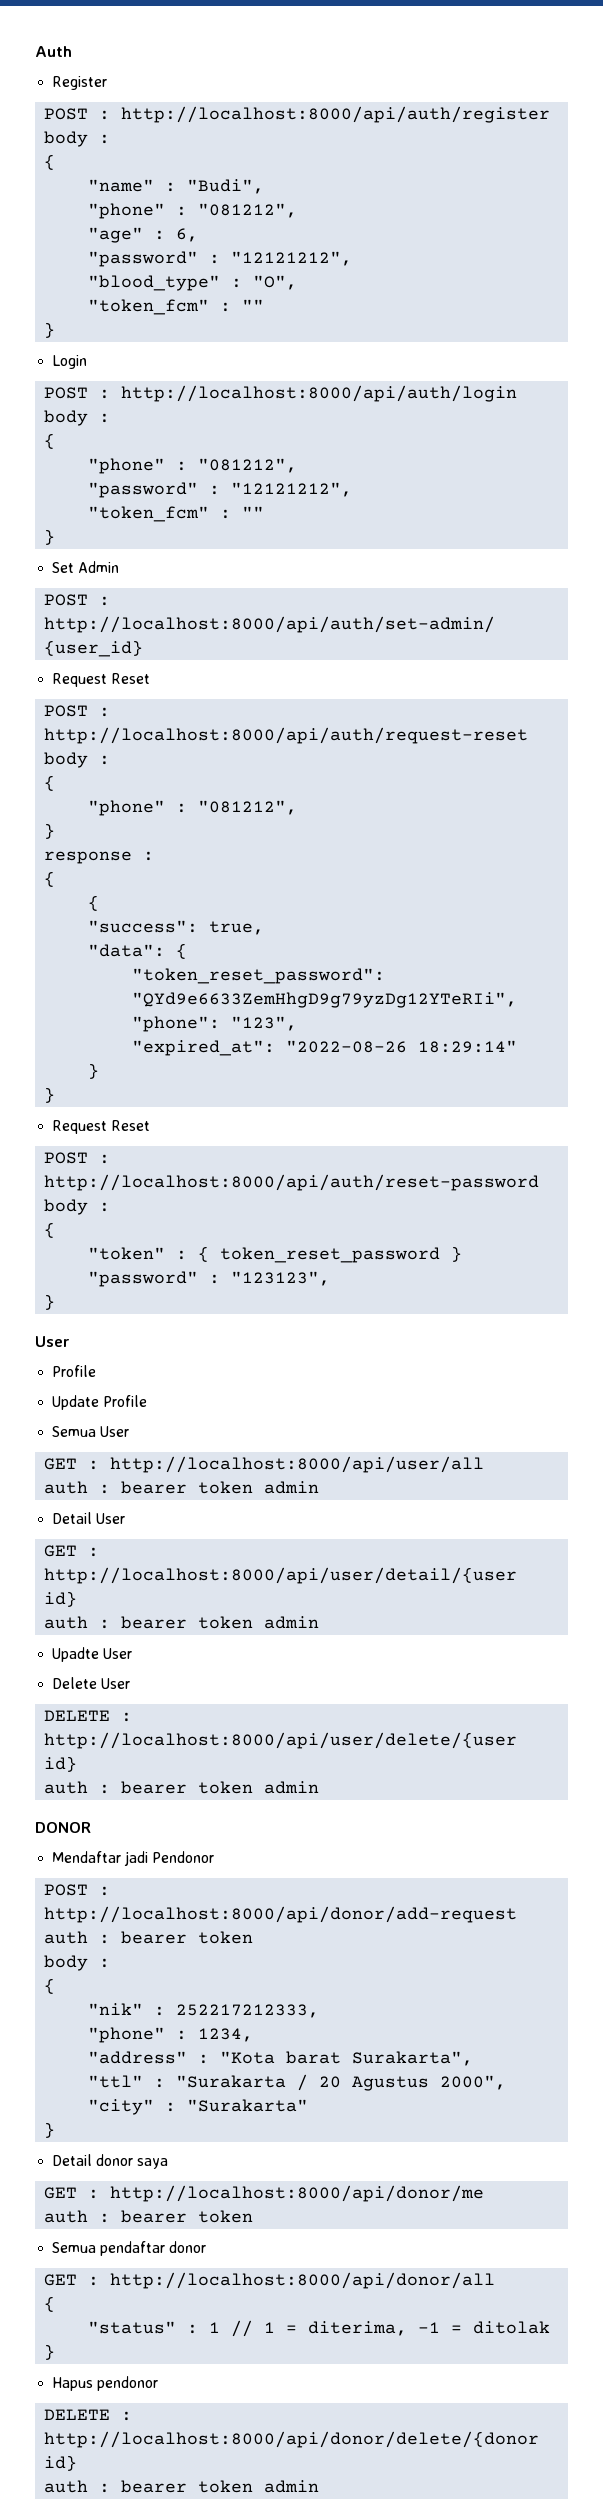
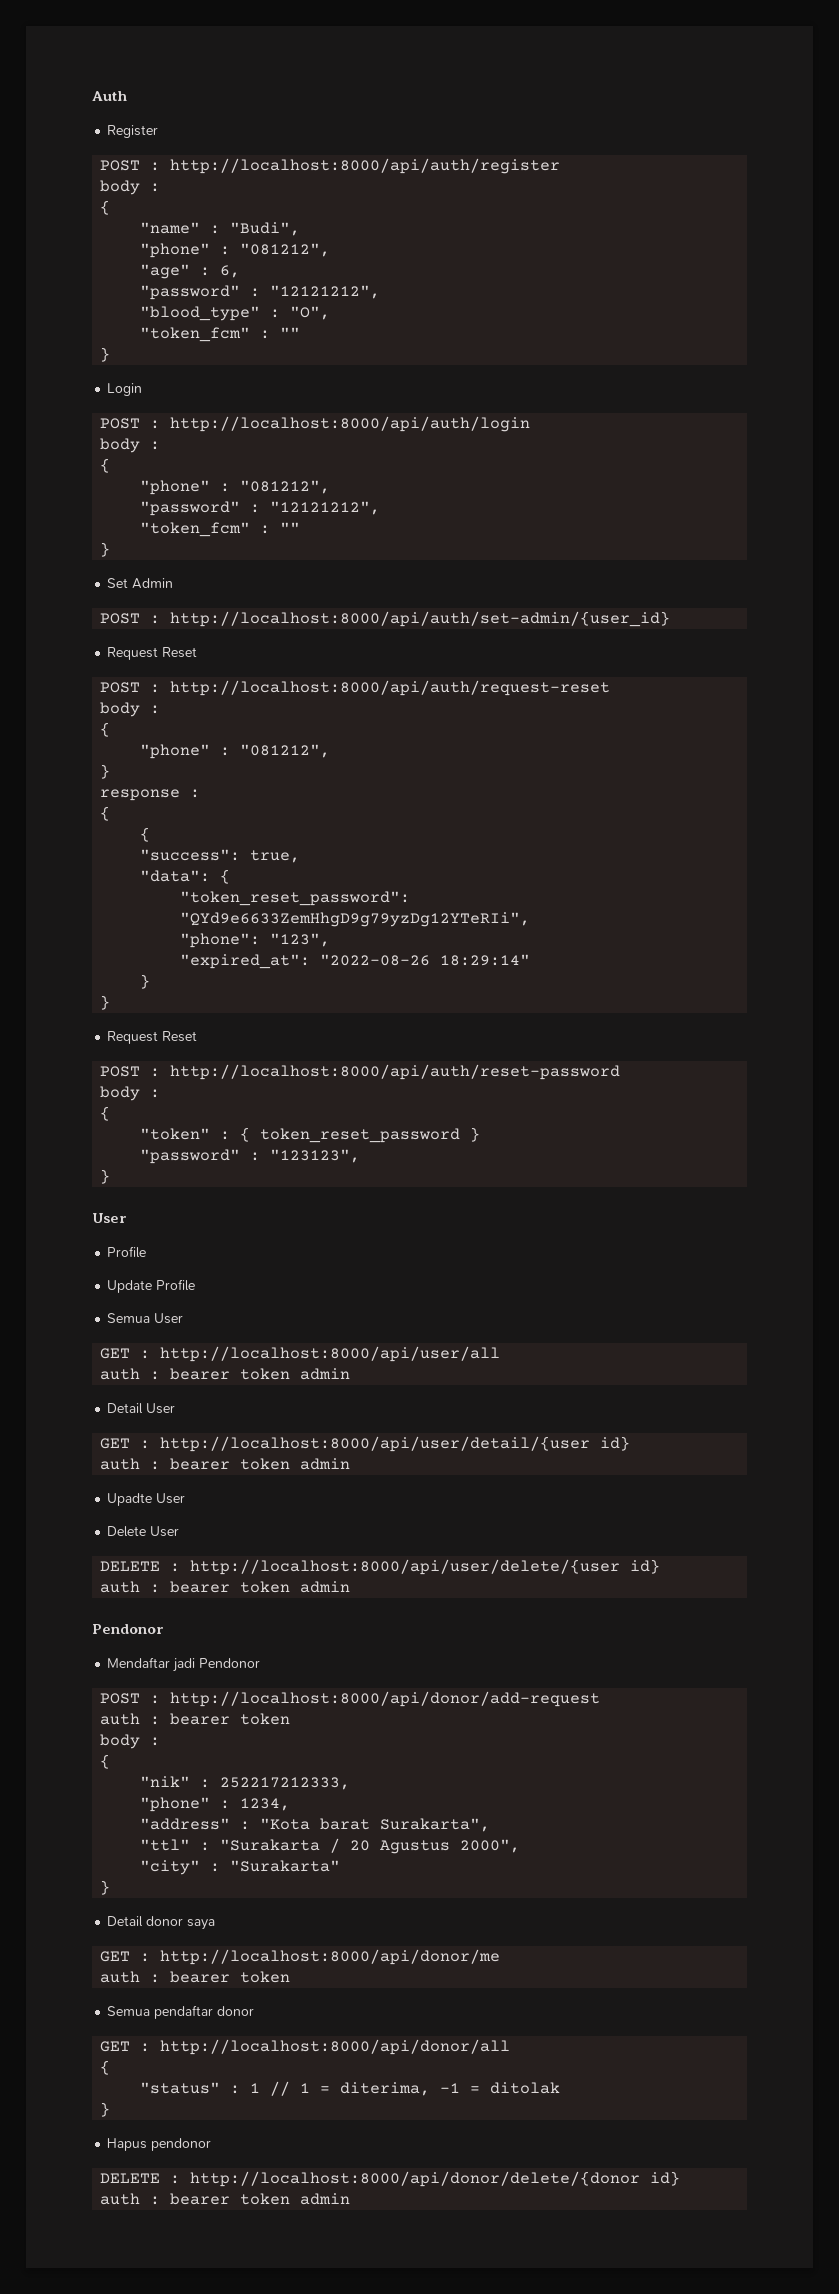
[35,1822,91,1833] DONOR -> [92,1624,164,1634] Pendonor

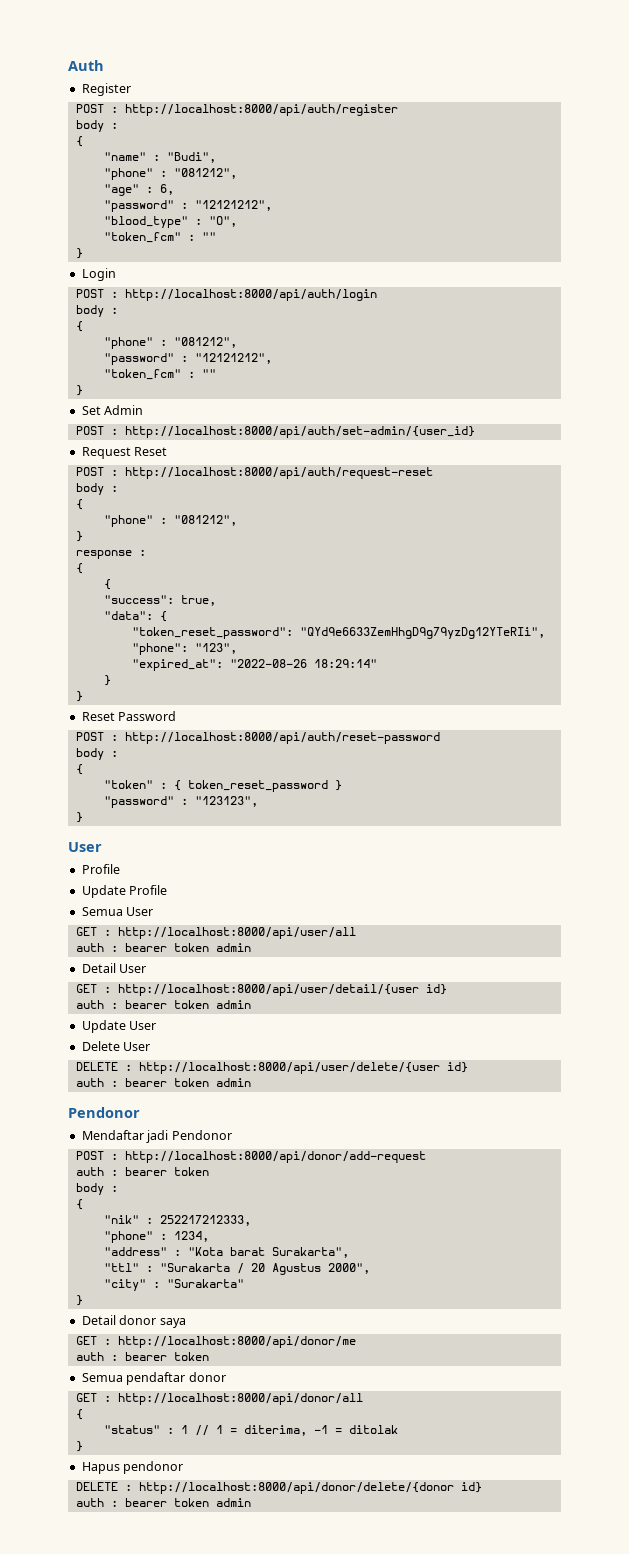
[107,1031,198,1044] Request Reset -> [81,711,177,721] Reset Password
[107,1493,153,1506] Upadte -> [81,1020,126,1033] Update

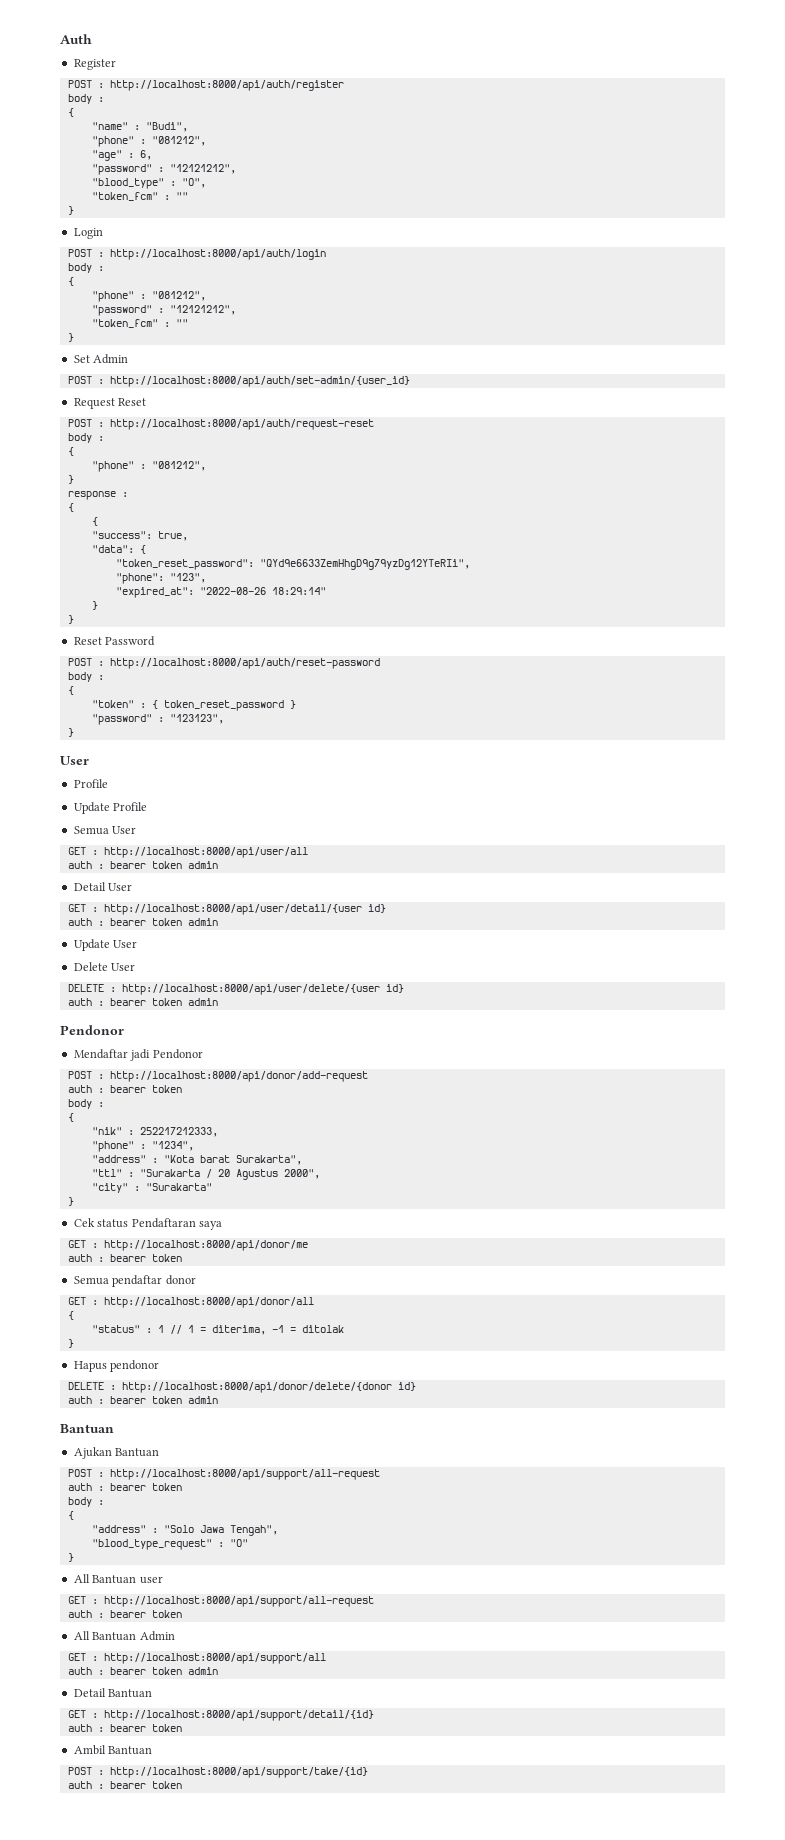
[173,1231,209,1242] 1234, -> [151,1141,194,1151] "1234",
[81,1315,157,1325] Detail donor -> [73,1218,196,1228] Cek status Pendaftaran
(251, 1502) none -> [60,1424,114,1433] [73,1447,160,1459] [67,1469,380,1480] [67,1483,182,1491] [67,1497,104,1507] [67,1511,74,1520] [91,1525,278,1536] [91,1539,248,1550] [67,1553,74,1562] [73,1574,163,1584] [67,1596,374,1607] [67,1610,182,1618] [73,1631,175,1641] [67,1653,326,1664] [67,1667,218,1675] [73,1688,153,1698] [67,1710,374,1721] [67,1724,182,1732] [73,1745,153,1755] [67,1767,368,1778] [67,1781,182,1789] // Bantuan // Ajukan Bantuan // POST : http://localhost:8000/api/support/all-request // auth : bearer token // body : // { // "address" : "Solo Jawa Tengah", // "blood_type_request" : "O" // } // All Bantuan user // GET : http://localhost:8000/api/support/all-request // auth : bearer token // All Bantuan Admin // GET : http://localhost:8000/api/support/all // auth : bearer token admin // Detail Bantuan // GET : http://localhost:8000/api/support/detail/{id} // auth : bearer token // Ambil Bantuan // POST : http://localhost:8000/api/support/take/{id} // auth : bearer token

